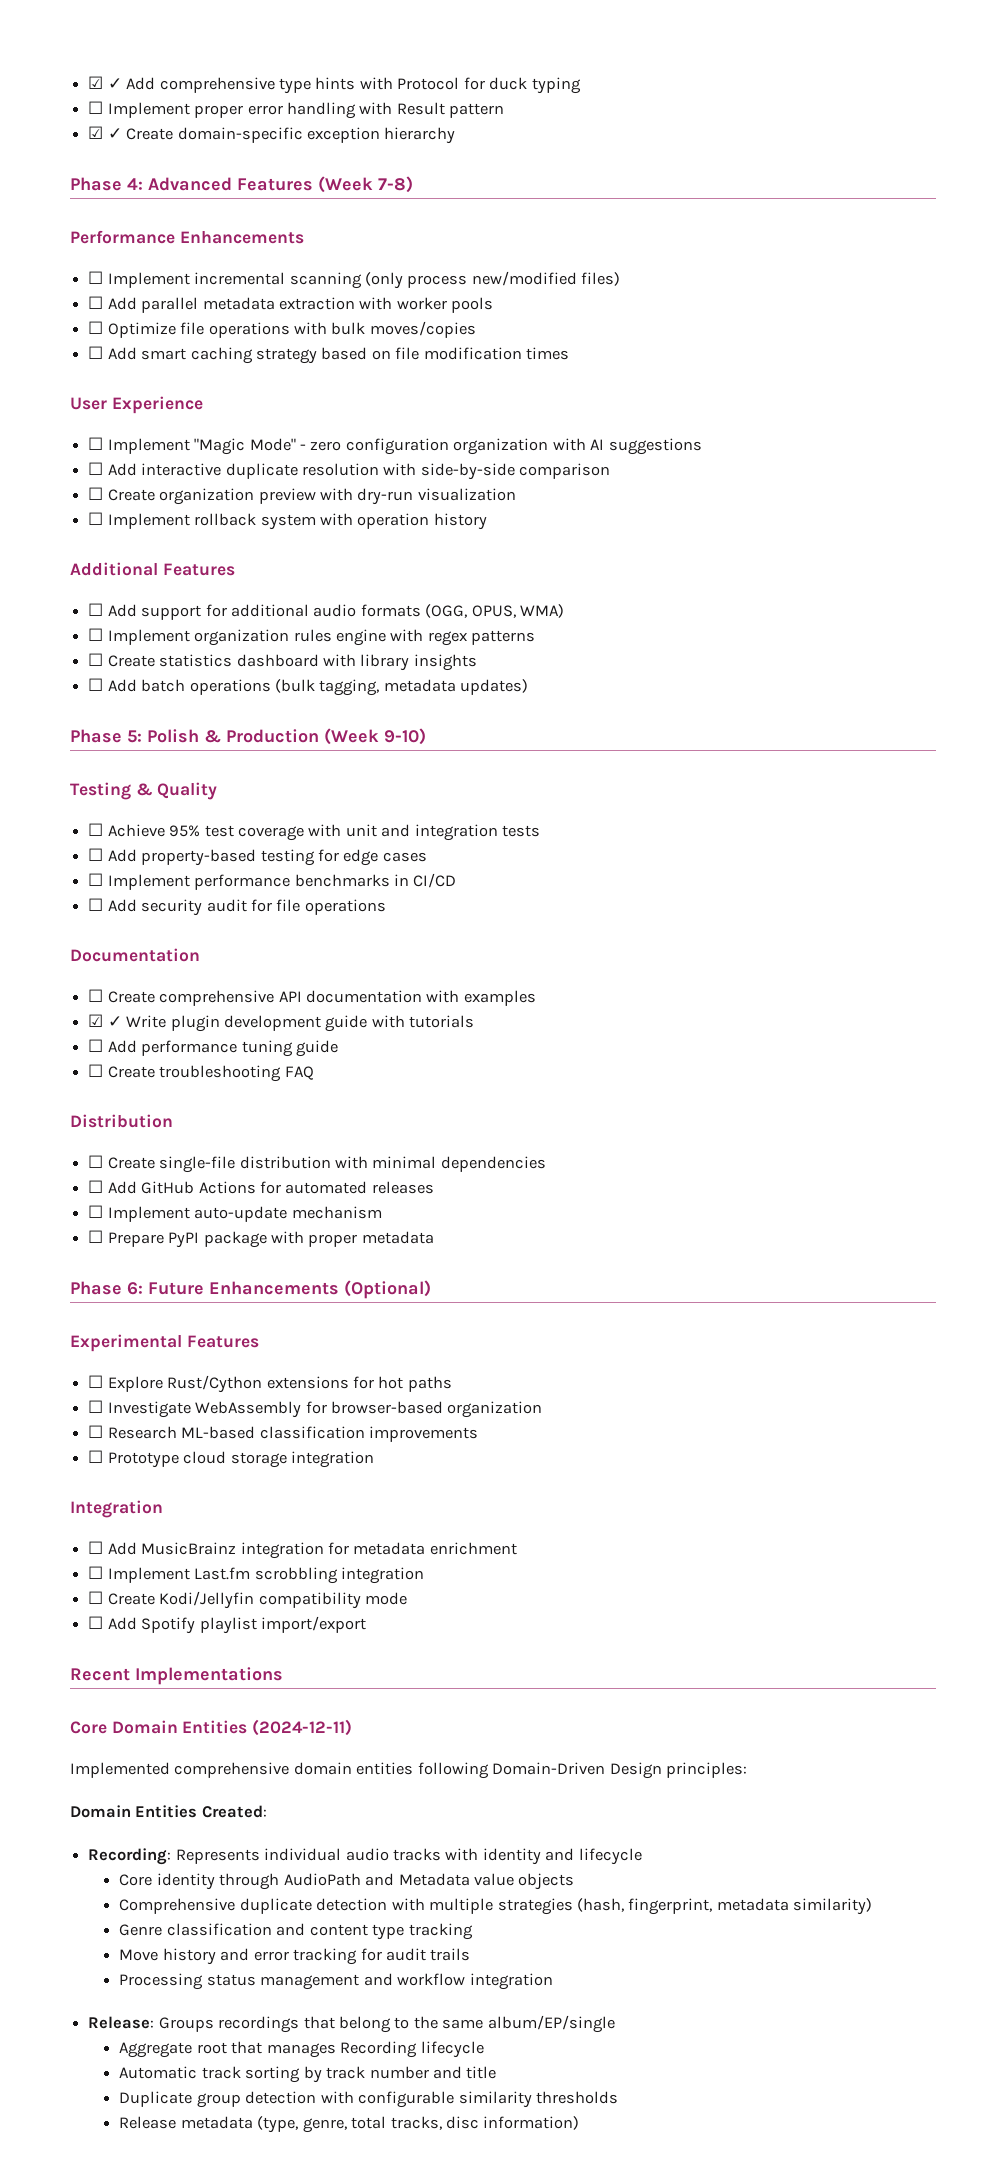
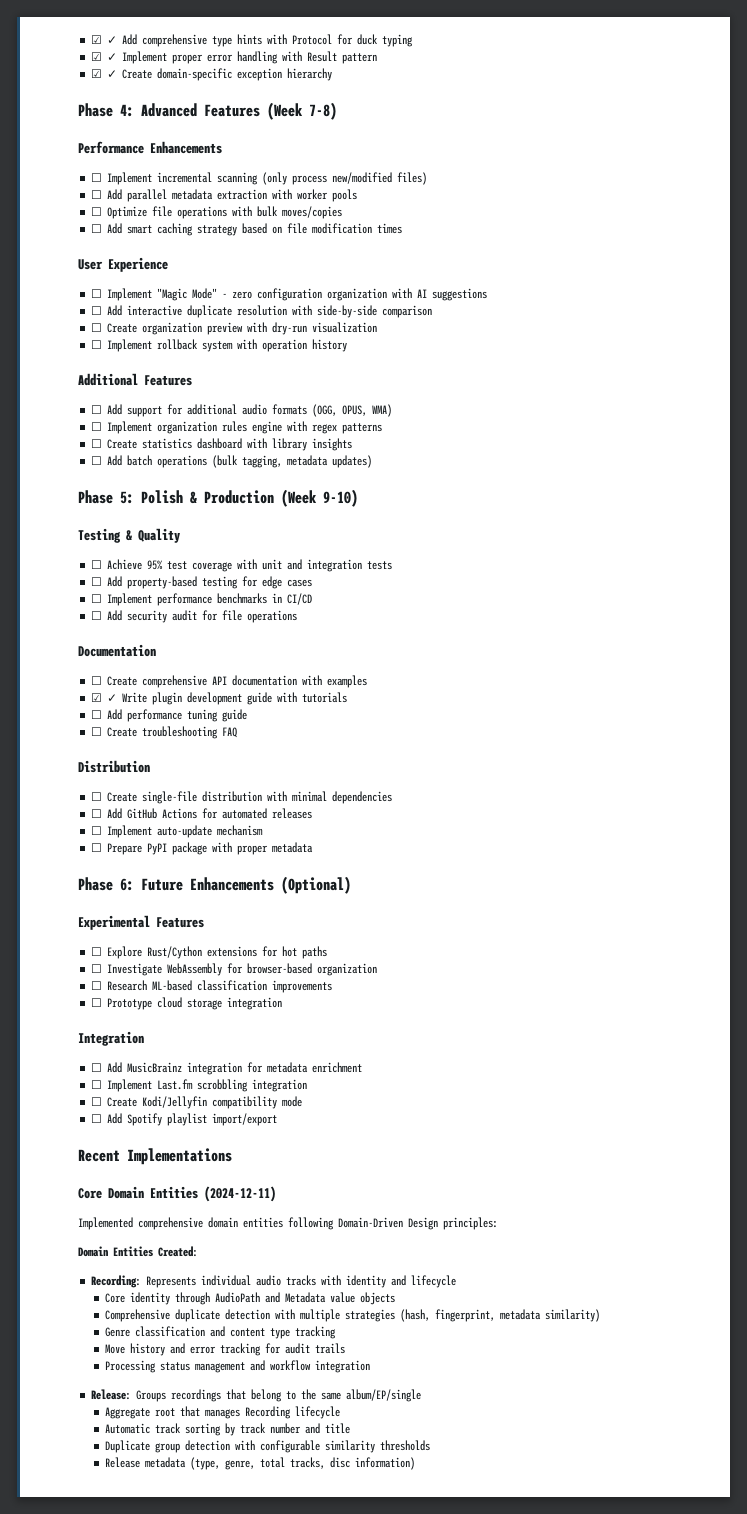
[88,101,104,114] ☐ -> [91,52,118,61] ☑ ✓

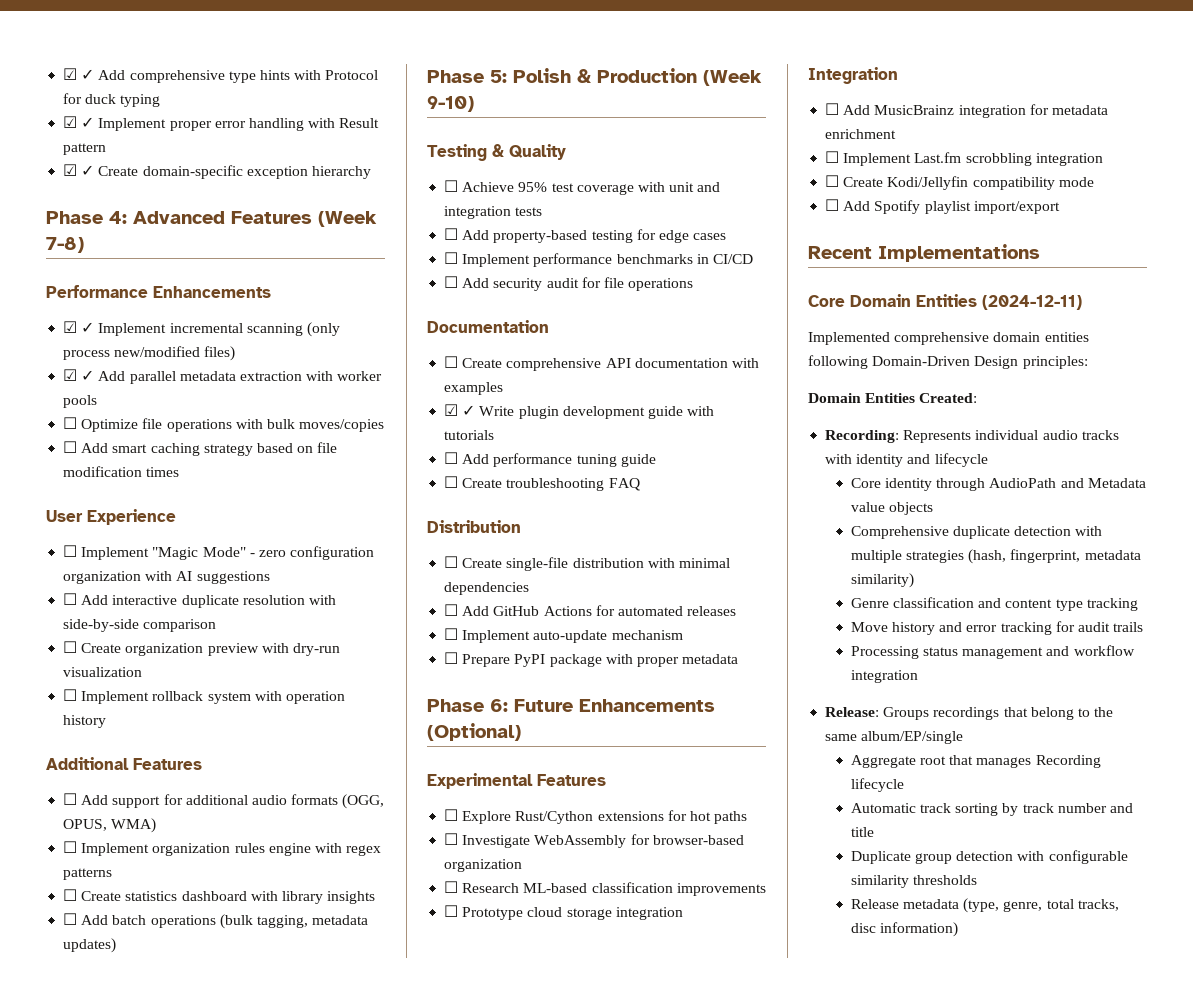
[91,173,103,182] ☐ -> [63,321,95,333] ☑ ✓
[91,190,103,199] ☐ -> [63,369,95,381] ☑ ✓

